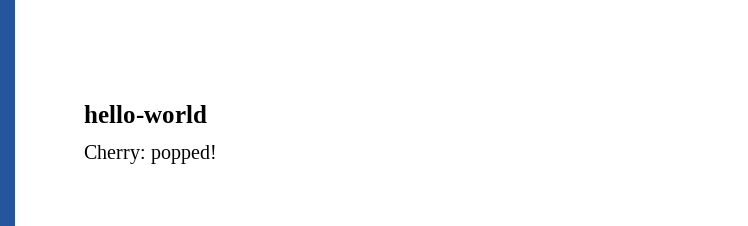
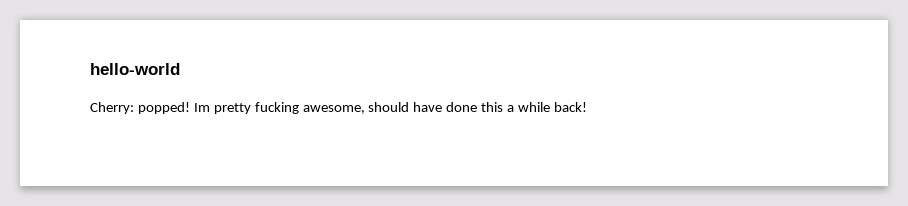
(218, 154) none -> [193,102,587,114] Im pretty fucking awesome, should have done this a while back!

